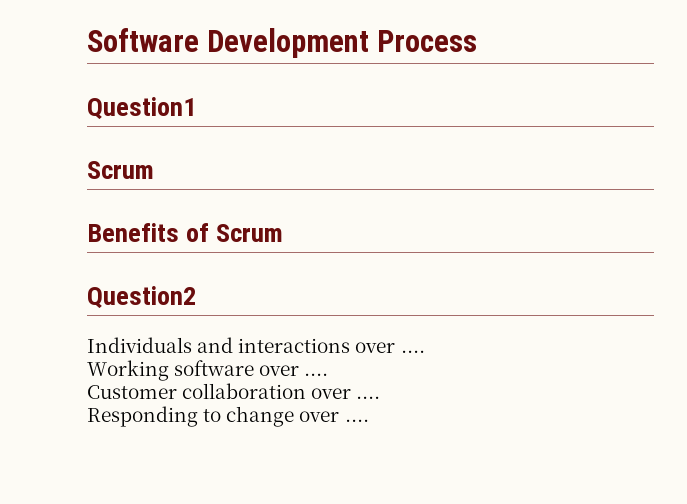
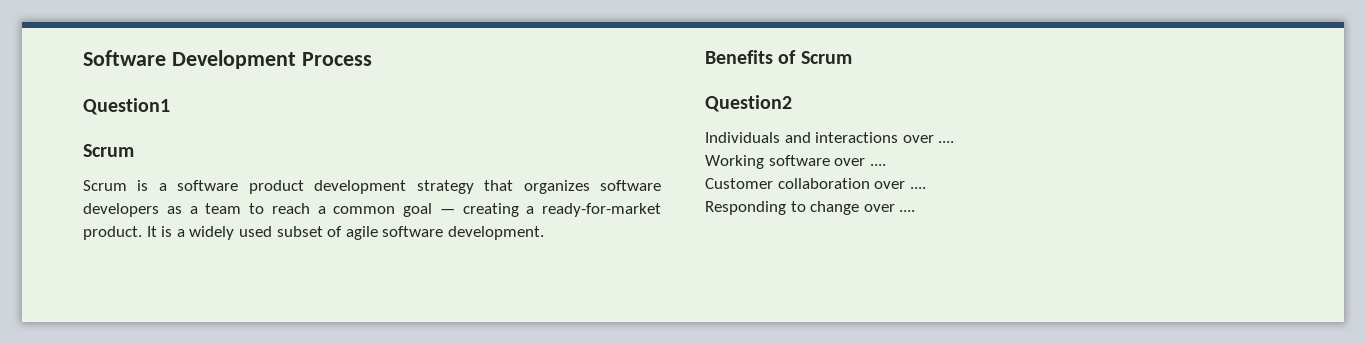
(154, 170) none -> [83,180,661,194] [83,203,661,217] [83,226,544,240] // Scrum is a software product development strategy that organizes software developers as a team to reach a common goal — creating a ready-for-market product. It is a widely used subset of agile software development.

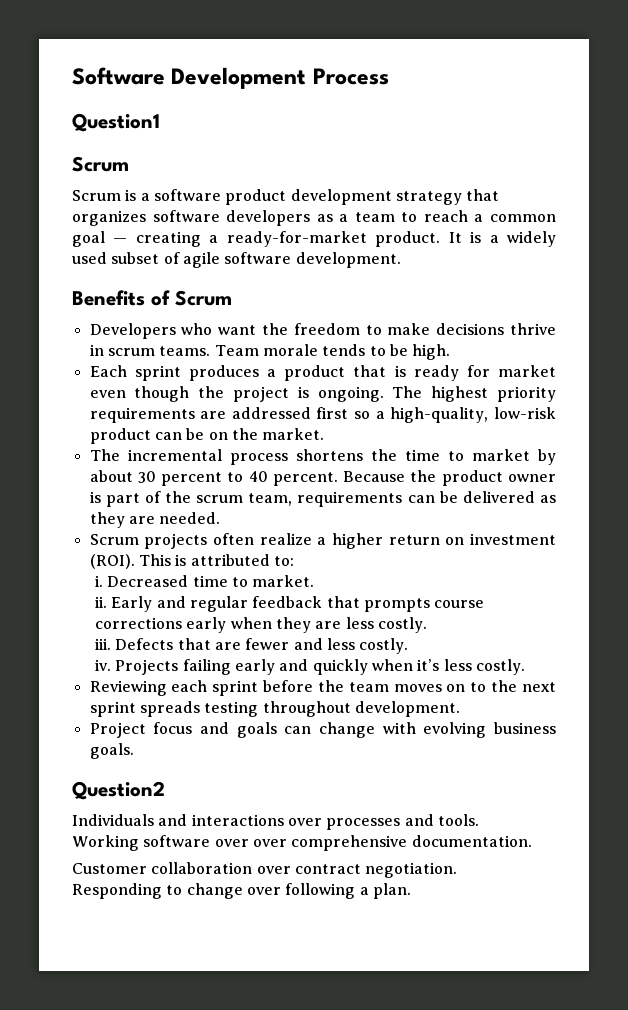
(852, 57) none -> [89,323,556,339] [89,344,451,360] [89,365,556,381] [89,386,556,402] [89,407,556,423] [89,428,325,444] [89,449,556,465] [89,470,556,486] [89,491,556,507] [89,512,221,528] [89,533,556,549] [89,554,294,569] [94,575,315,587] [94,596,485,612] [94,617,427,633] [94,638,409,654] [94,659,525,675] [89,680,556,696] [89,701,460,717] [89,722,556,738] [89,743,134,759] // Developers who want the freedom to make decisions thrive in scrum teams. Team morale tends to be high. // Each sprint produces a product that is ready for market even though the project is ongoing. The highest priority requirements are addressed first so a high-quality, low-risk product can be on the market. // The incremental process shortens the time to market by about 30 percent to 40 percent. Because the product owner is part of the scrum team, requirements can be delivered as they are needed. // Scrum projects often realize a higher return on investment (ROI). This is attributed to: // i. Decreased time to market. // ii. Early and regular feedback that prompts course corrections early when they are less costly. // iii. Defects that are fewer and less costly. // iv. Projects failing early and quickly when it’s less costly. // Reviewing each sprint before the team moves on to the next sprint spreads testing throughout development. // Project focus and goals can change with evolving business goals.
[938,141,955,143] .... -> [326,814,479,830] processes and tools.
[869,164,886,166] .... -> [252,835,532,851] over comprehensive documentation.
[909,187,926,189] .... -> [294,862,458,878] contract negotiation.
[899,210,916,212] .... -> [285,883,411,899] following a plan.

